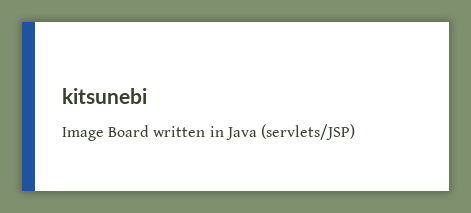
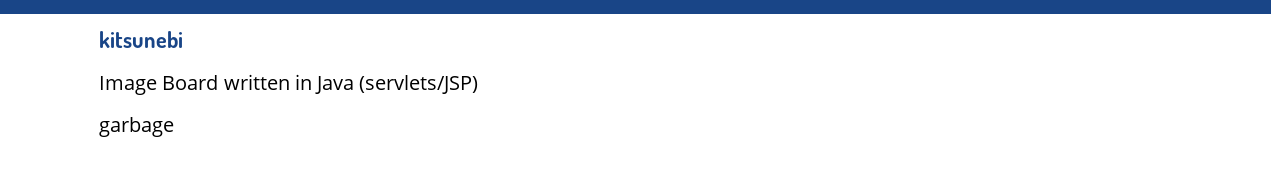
(355, 132) none -> [99,117,174,137] // garbage

